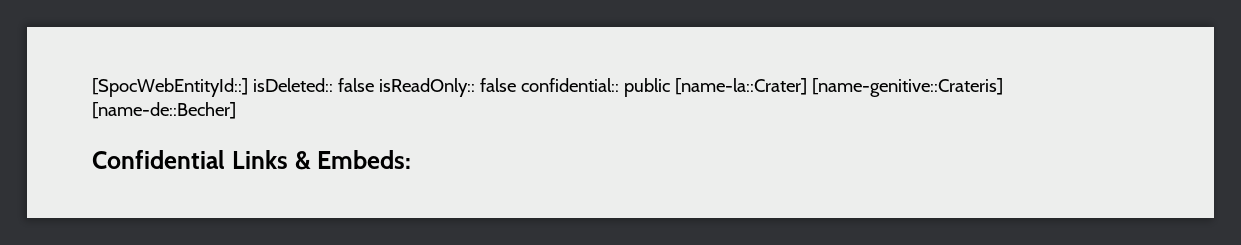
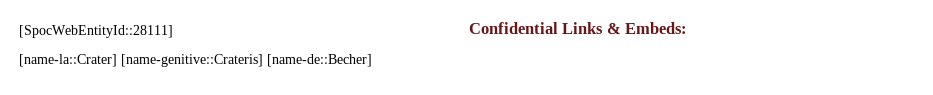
[92,78,670,97] [SpocWebEntityId::] isDeleted:: false isReadOnly:: false confidential:: public -> [19,25,173,38] [SpocWebEntityId::28111] //

